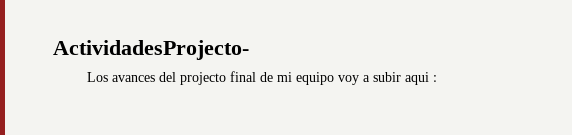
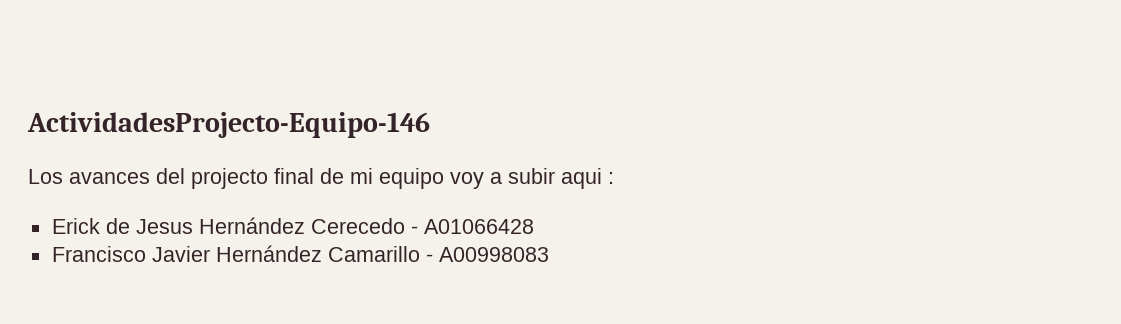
[53,40,249,60] ActividadesProjecto- -> [27,112,430,138] ActividadesProjecto-Equipo-146
(437, 78) none -> [51,217,534,234] [51,245,549,262] // Erick de Jesus Hernández Cerecedo - A01066428 // Francisco Javier Hernández Camarillo - A00998083

